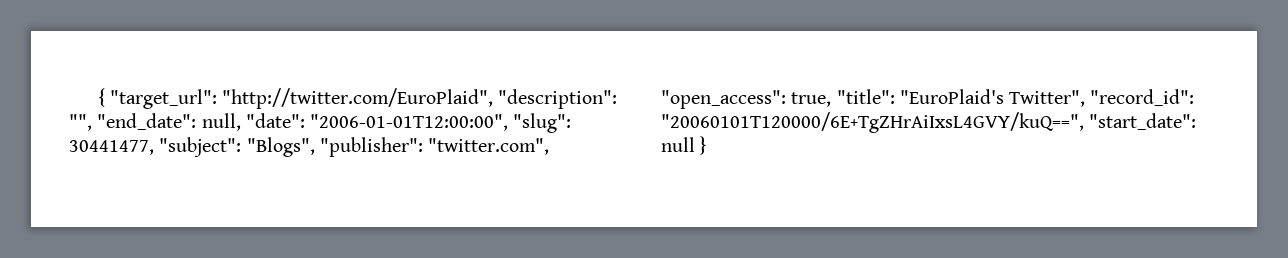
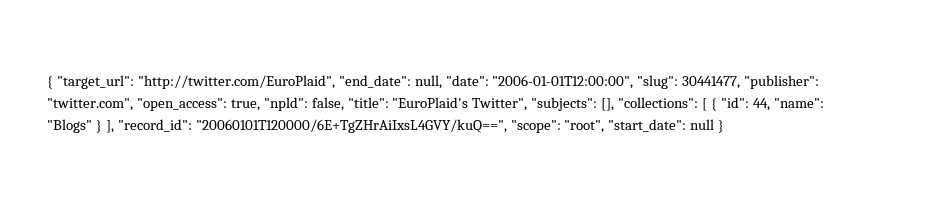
[498,89,618,109] [69,114,92,131] "description": "", -> (335, 82) none
[159,137,315,157] "subject": "Blogs", -> (741, 82) none
(832, 99) none -> [263,97,344,111] "npld": false,
[1090,89,1195,106] [661,112,1084,133] "record_id": "20060101T120000/6E+TgZHrAiIxsL4GVY/kuQ==", -> [531,97,824,111] [47,119,605,133] "subjects": [], "collections": [ { "id": 44, "name": "Blogs" } ], "record_id": "20060101T120000/6E+TgZHrAiIxsL4GVY/kuQ==", "scope": "root",

